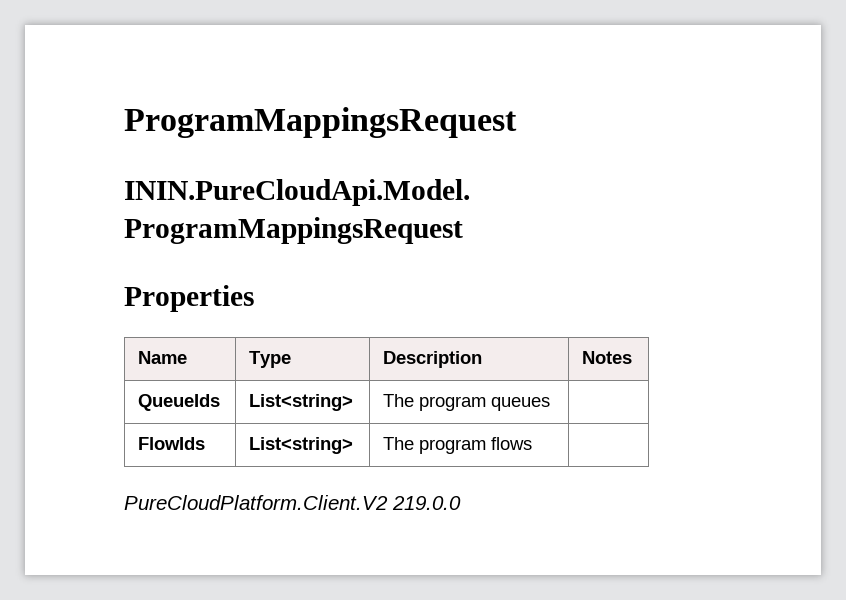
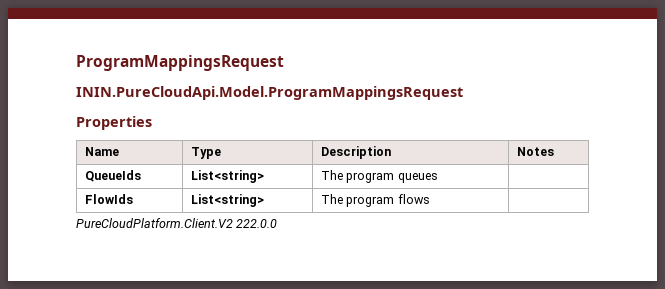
[392,496,461,510] 219.0.0 -> [236,219,278,228] 222.0.0

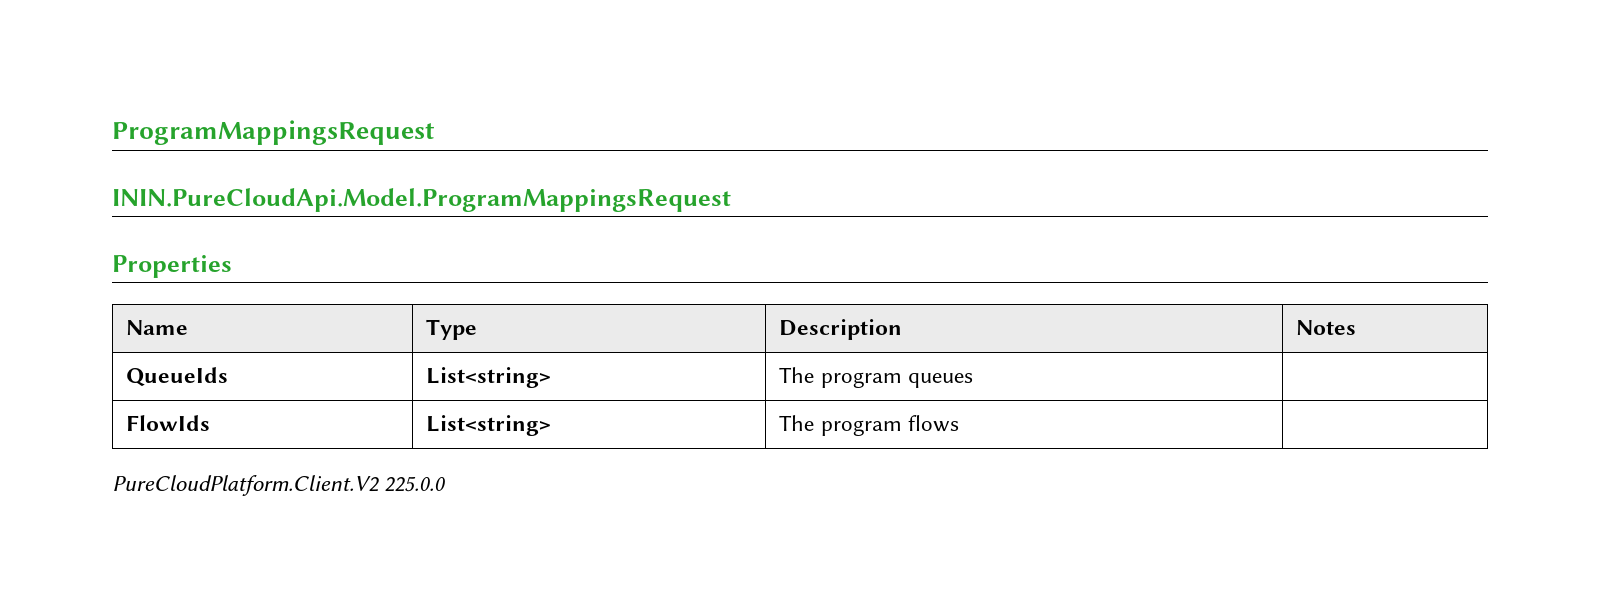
[236,219,278,228] 222.0.0 -> [384,476,446,492] 225.0.0

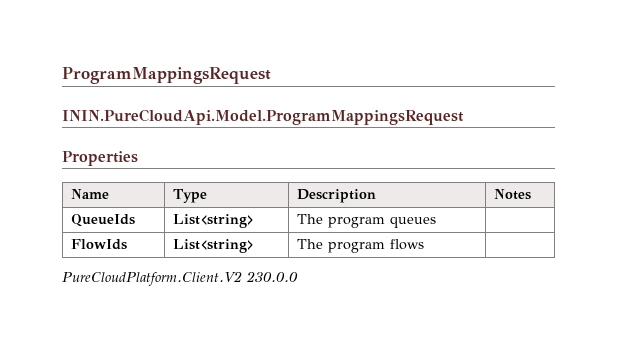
[384,476,446,492] 225.0.0 -> [246,271,298,282] 230.0.0

